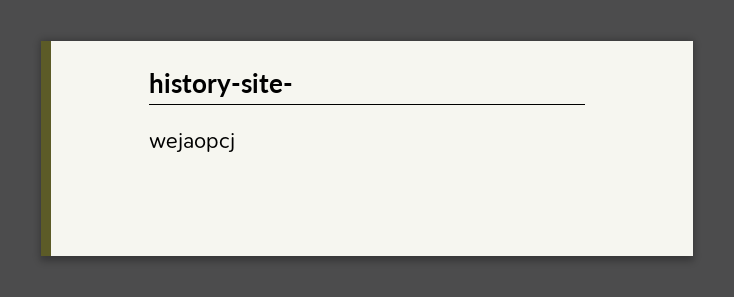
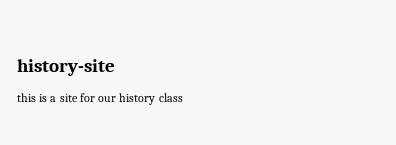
[149,73,293,97] [149,133,235,153] history-site- // wejaopcj -> [17,59,115,76] [17,93,183,105] history-site // this is a site for our history class

